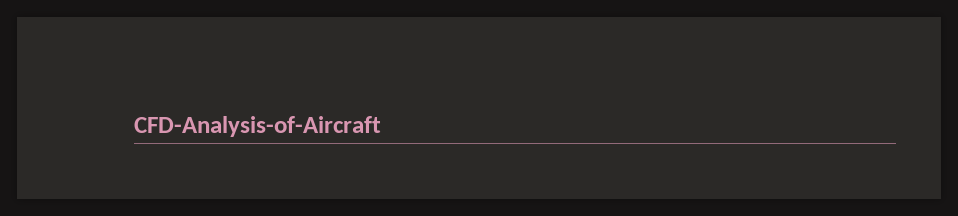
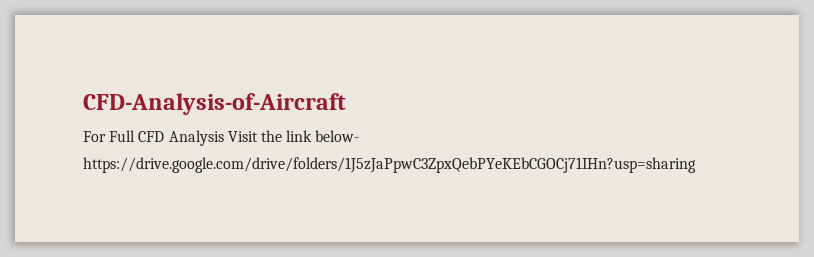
(381, 126) none -> [83,130,360,146] [83,157,696,173] // For Full CFD Analysis Visit the link below- https://drive.google.com/drive/folders/1J5zJaPpwC3ZpxQebPYeKEbCGOCj71IHn?usp=sharing

